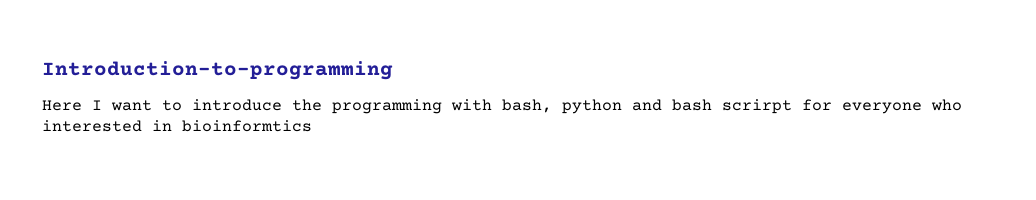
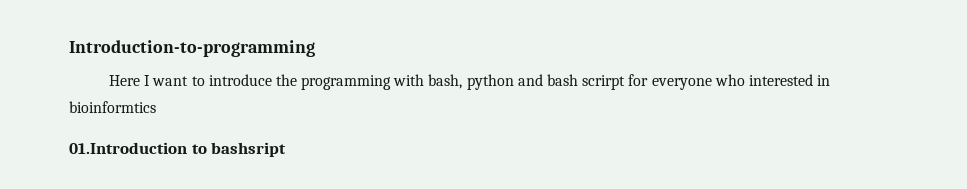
(312, 126) none -> [69,142,287,157] // 01.Introduction to bashsript

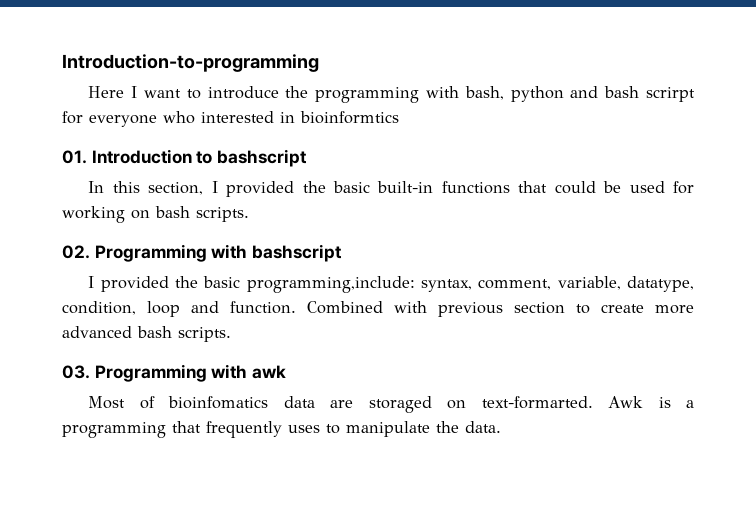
[69,142,287,157] 01.Introduction to bashsript -> [62,149,308,167] [88,181,695,197] [62,206,249,223] [62,244,343,262] [88,276,694,293] [62,301,694,317] [62,326,231,342] [62,364,287,382] [88,396,694,413] [62,421,501,438] 01. Introduction to bashscript // In this section, I provided the basic built-in functions that could be used for working on bash scripts. // 02. Programming with bashscript // I provided the basic programming,include: syntax, comment, variable, datatype, condition, loop and function. Combined with previous section to create more advanced bash scripts. // 03. Programming with awk // Most of bioinfomatics data are storaged on text-formarted. Awk is a programming that frequently uses to manipulate the data.

